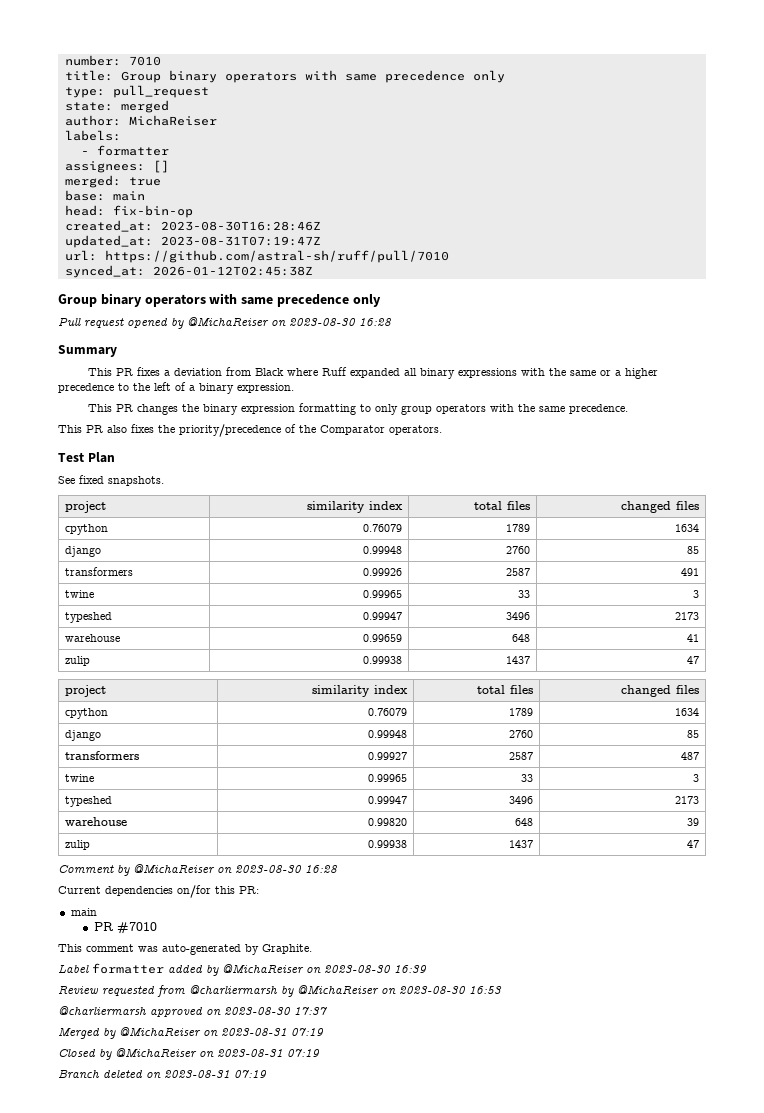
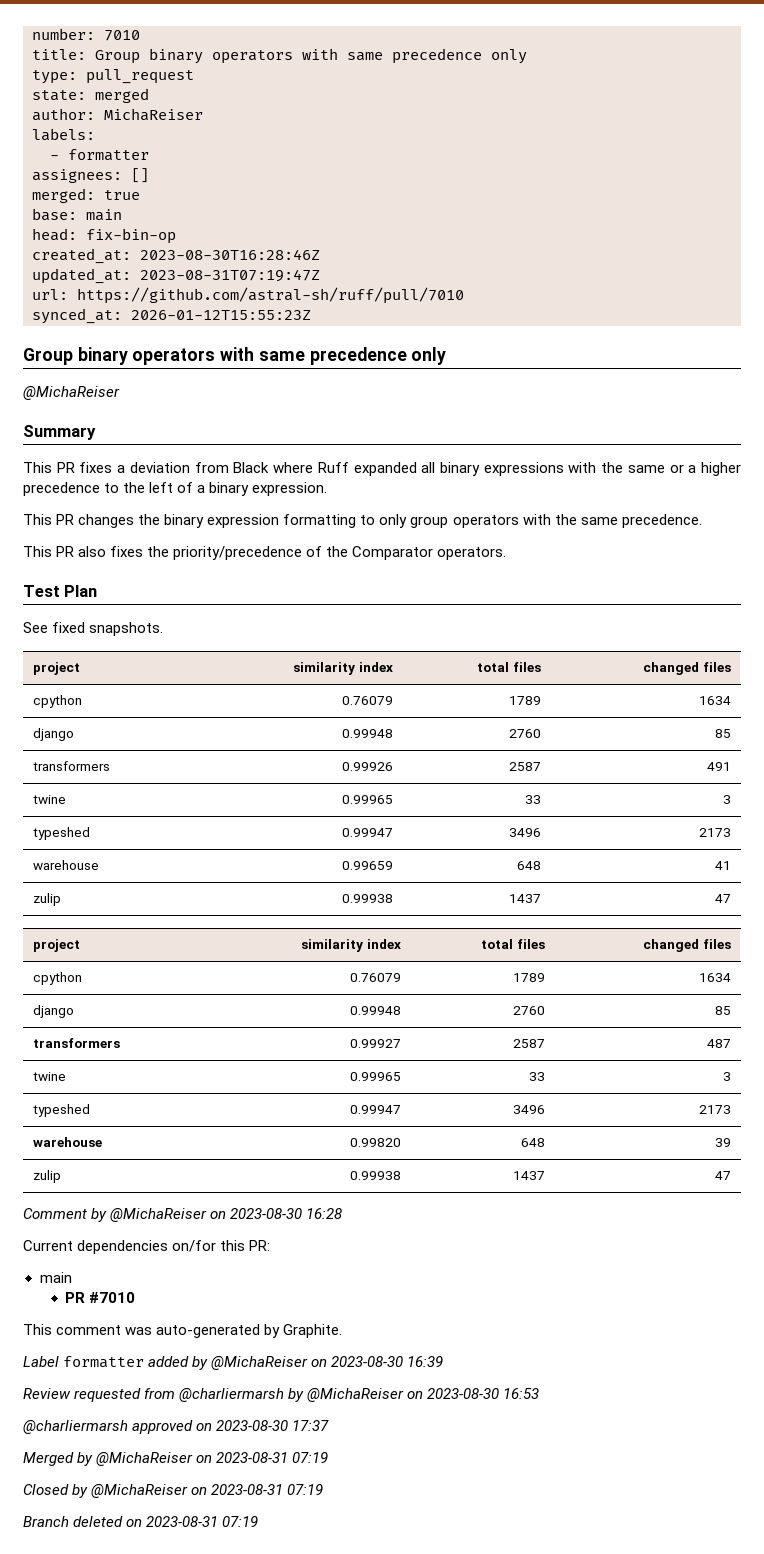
[152,266,313,276] [58,293,381,307] [58,317,392,329] 2026-01-12T02:45:38Z // Group binary operators with same precedence only // Pull request opened by @MichaReiser on 2023-08-30 16:28 -> [131,310,311,320] [23,347,447,365] [23,386,120,400] 2026-01-12T15:55:23Z // Group binary operators with same precedence only // @MichaReiser

